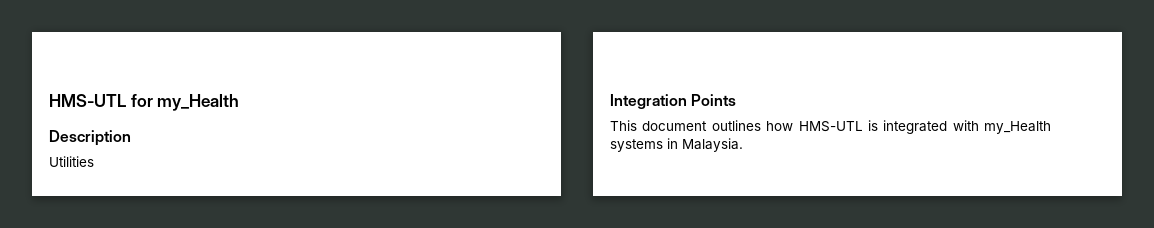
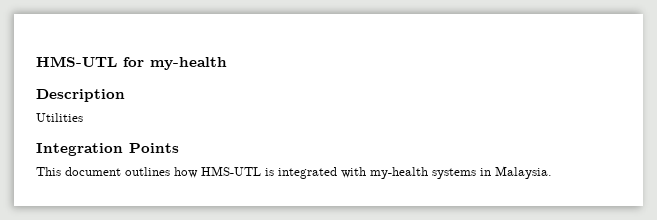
[157,94,240,111] my_Health -> [150,57,227,70] my-health
[984,121,1051,134] my_Health -> [370,167,428,179] my-health

